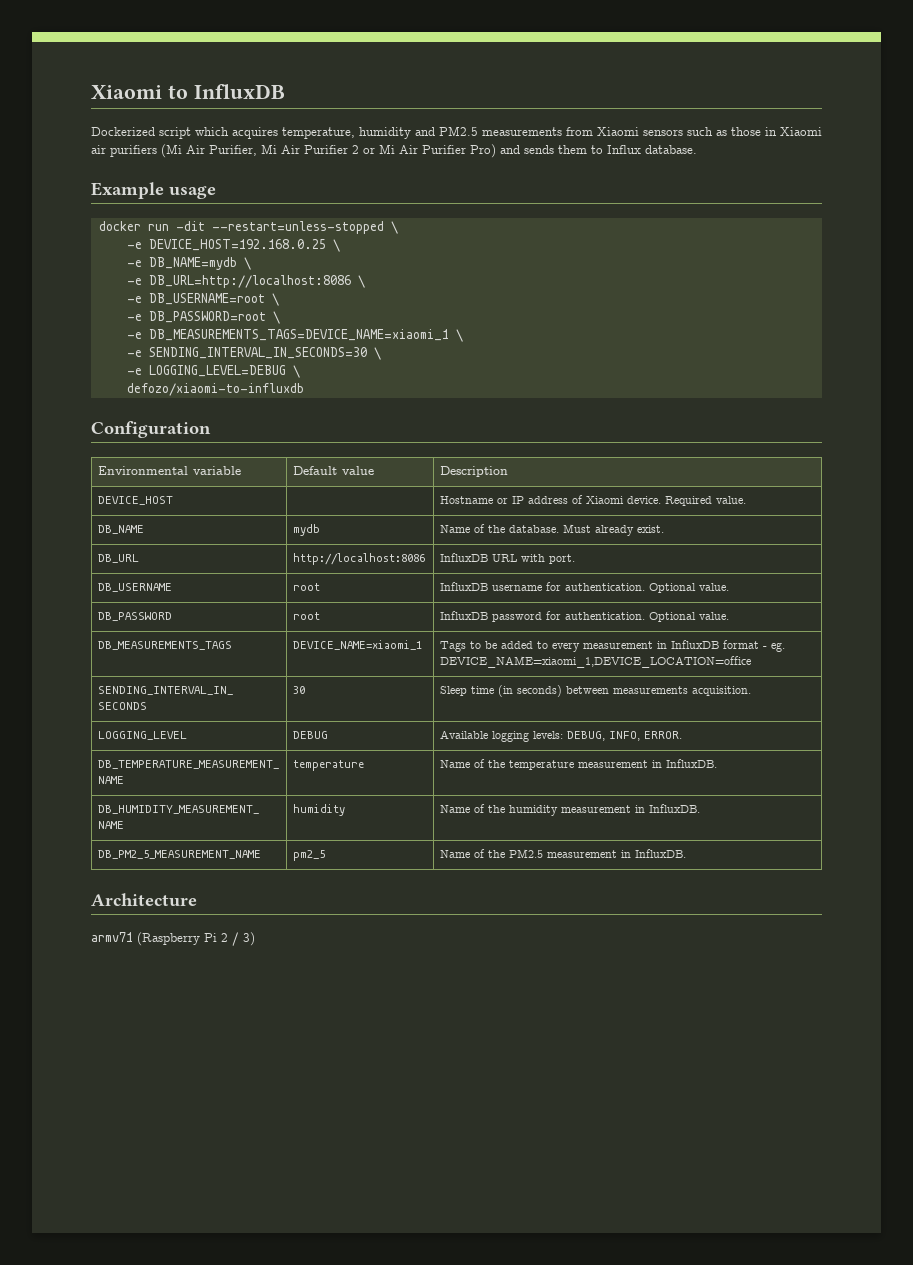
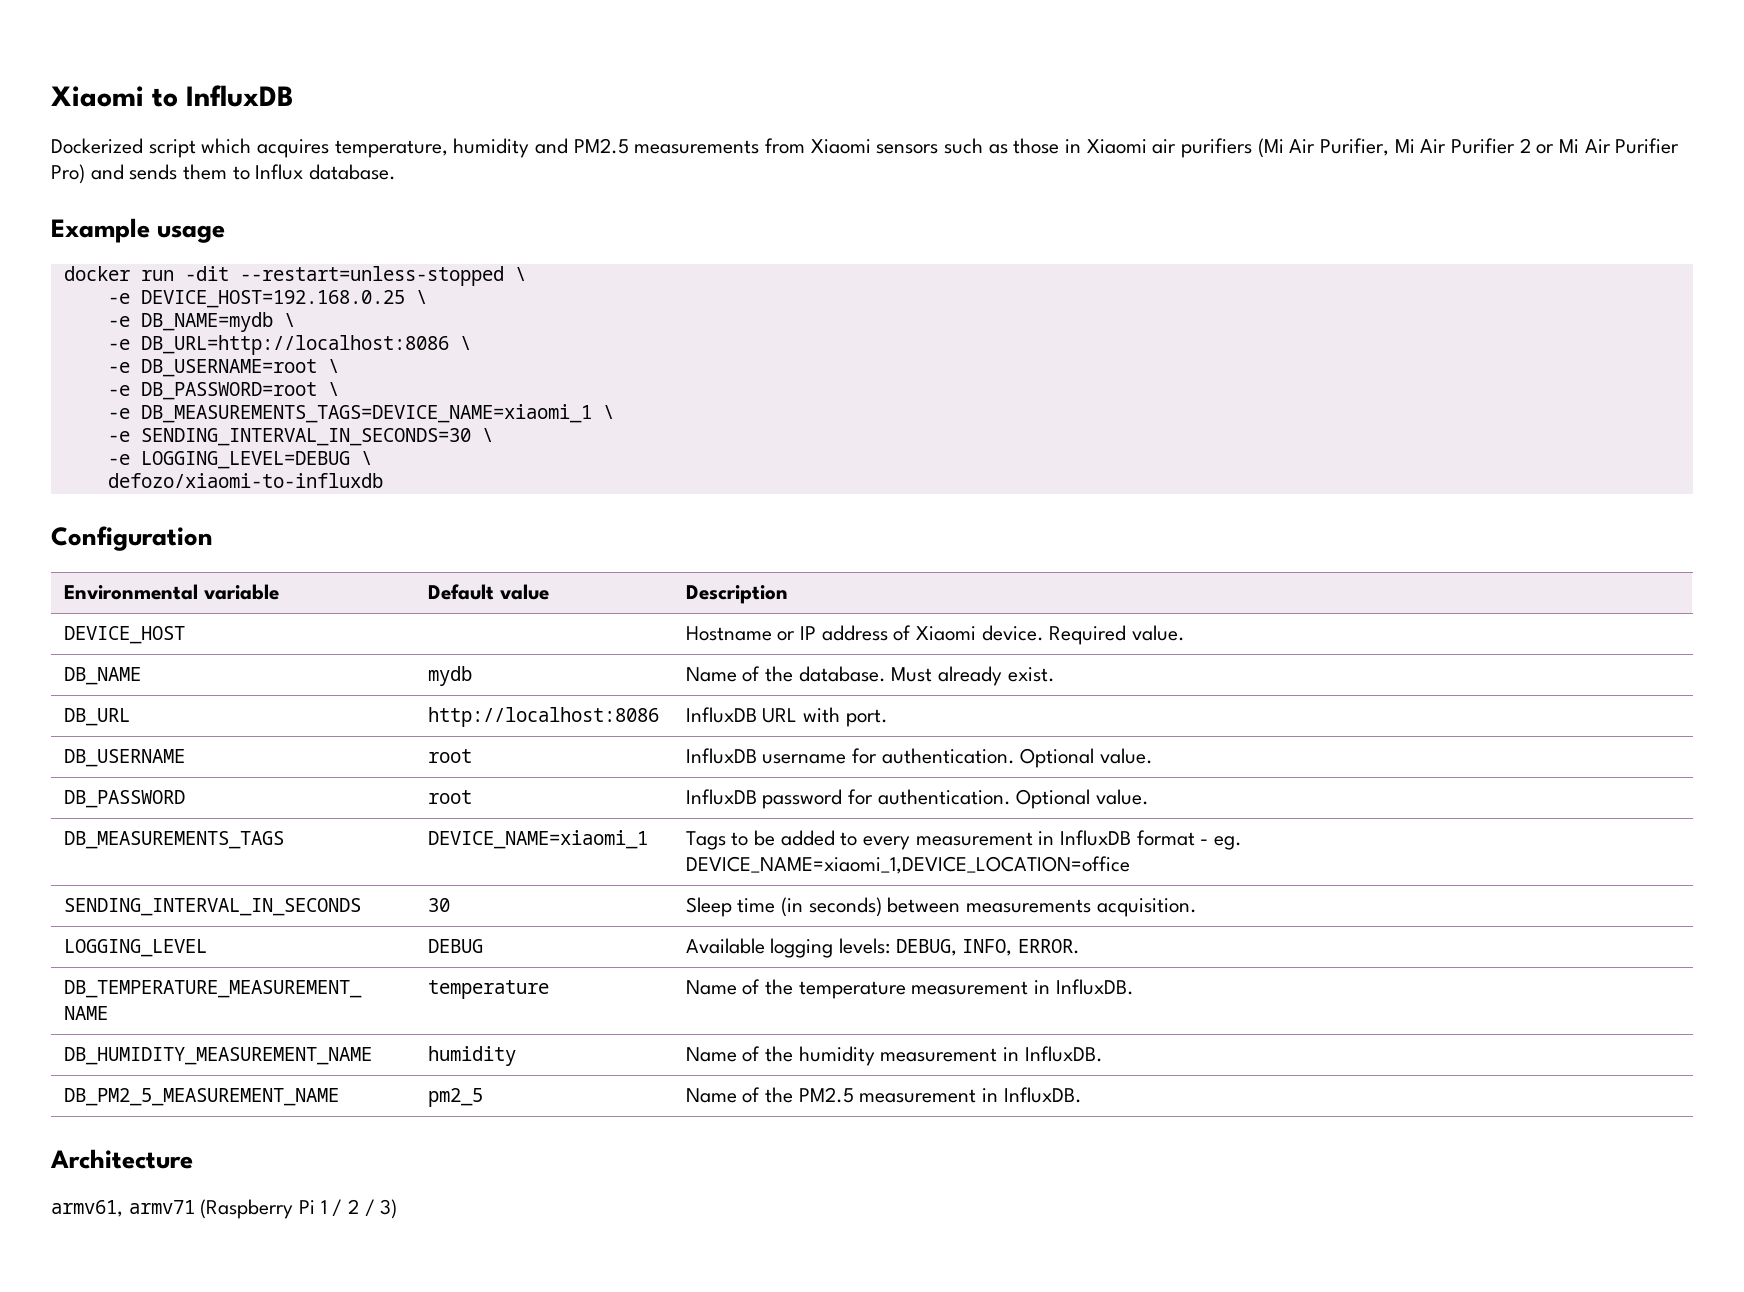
(197, 900) none -> [51,1200,123,1217] armv61,
(217, 937) none -> [320,1199,343,1217] 1 /

